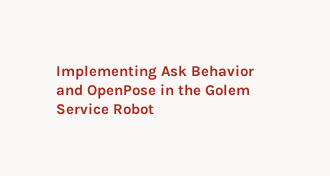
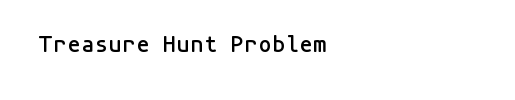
[56,65,255,80] [56,84,251,99] [56,103,155,115] Implementing Ask Behavior and OpenPose in the Golem Service Robot -> [38,35,327,52] Treasure Hunt Problem

